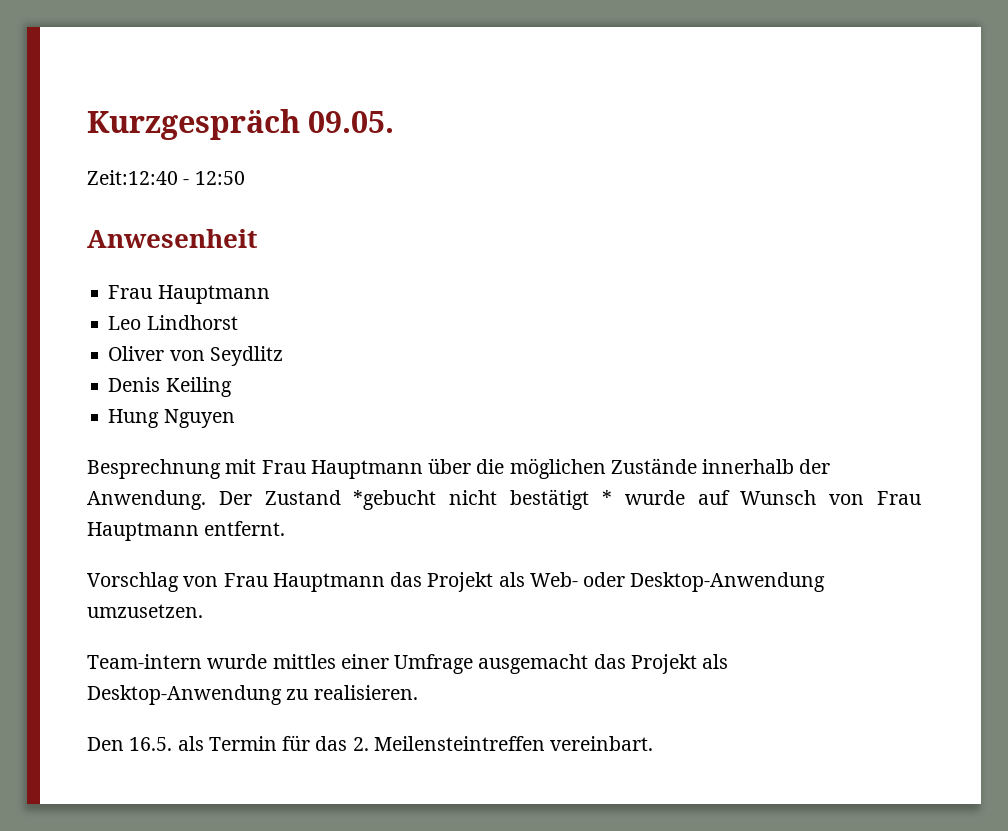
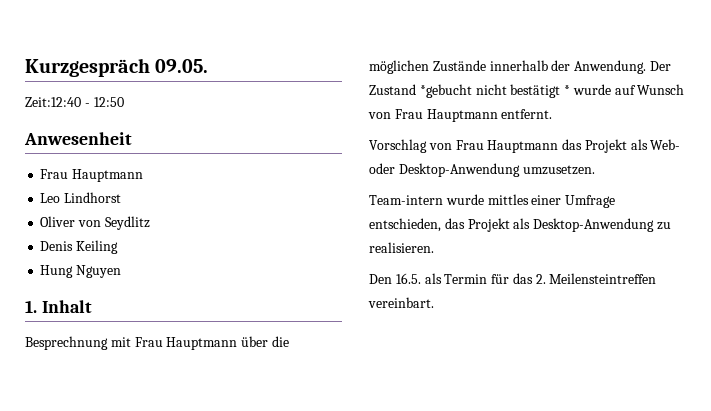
(235, 418) none -> [25,300,92,313] // 1. Inhalt
[478,654,589,674] ausgemacht -> [369,218,441,232] entschieden,

